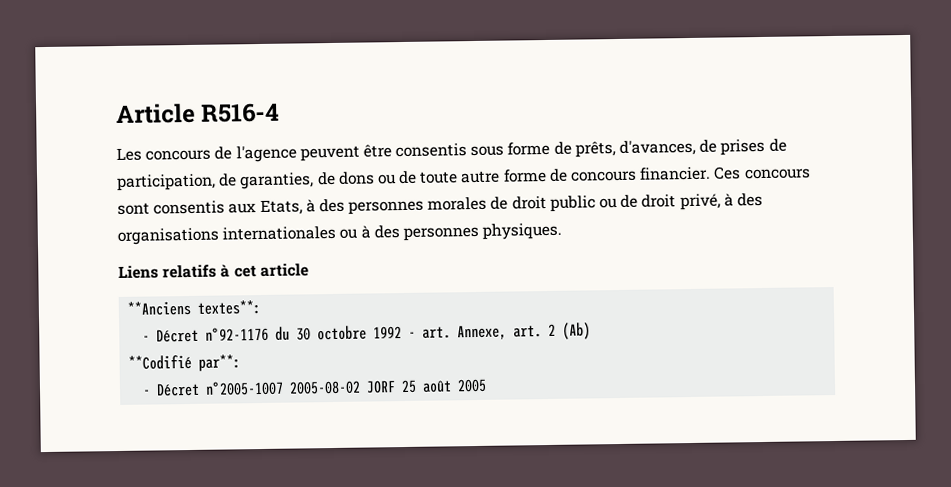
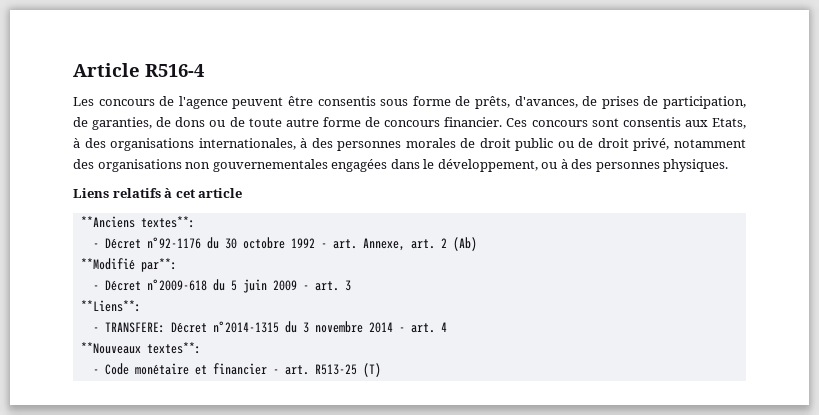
(345, 205) none -> [110,138,333,151] organisations internationales, à des
[723,192,763,207] [117,225,337,245] à des organisations internationales -> [674,139,746,148] [73,159,538,172] notamment des organisations non gouvernementales engagées dans le développement,
[128,354,193,370] **Codifié -> [80,258,135,270] **Modifié
[205,378,488,396] n°2005-1007 2005-08-02 JORF 25 août 2005 -> [146,279,351,293] [80,300,141,312] [92,321,447,333] [80,342,201,354] [92,363,381,377] n°2009-618 du 5 juin 2009 - art. 3 // **Liens**: // - TRANSFERE: Décret n°2014-1315 du 3 novembre 2014 - art. 4 // **Nouveaux textes**: // - Code monétaire et financier - art. R513-25 (T)

